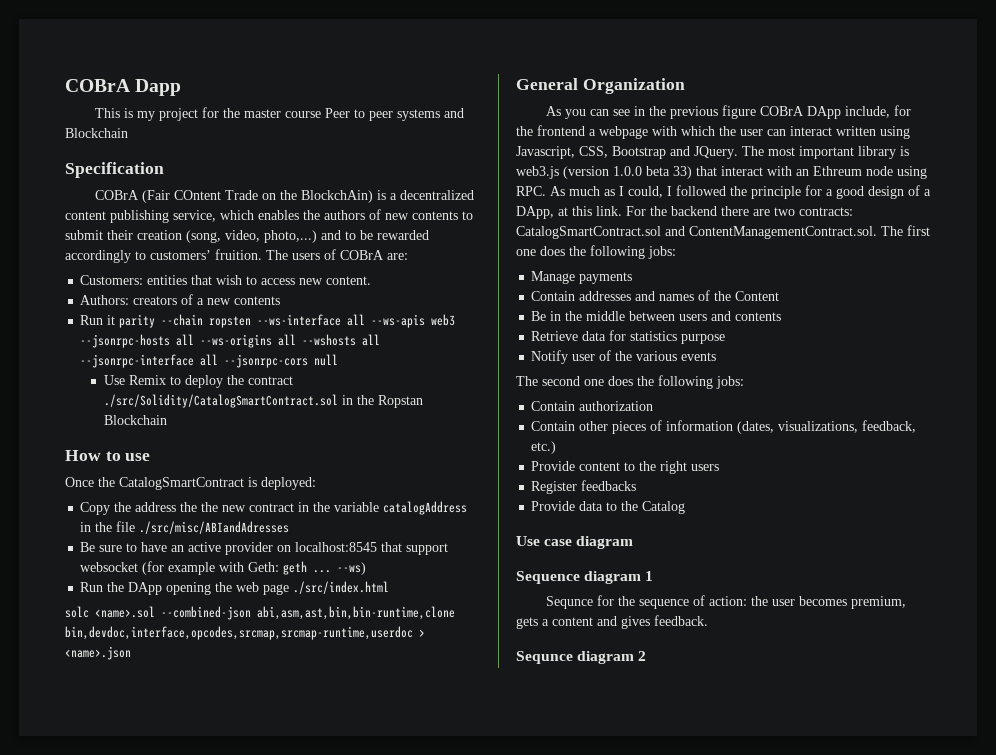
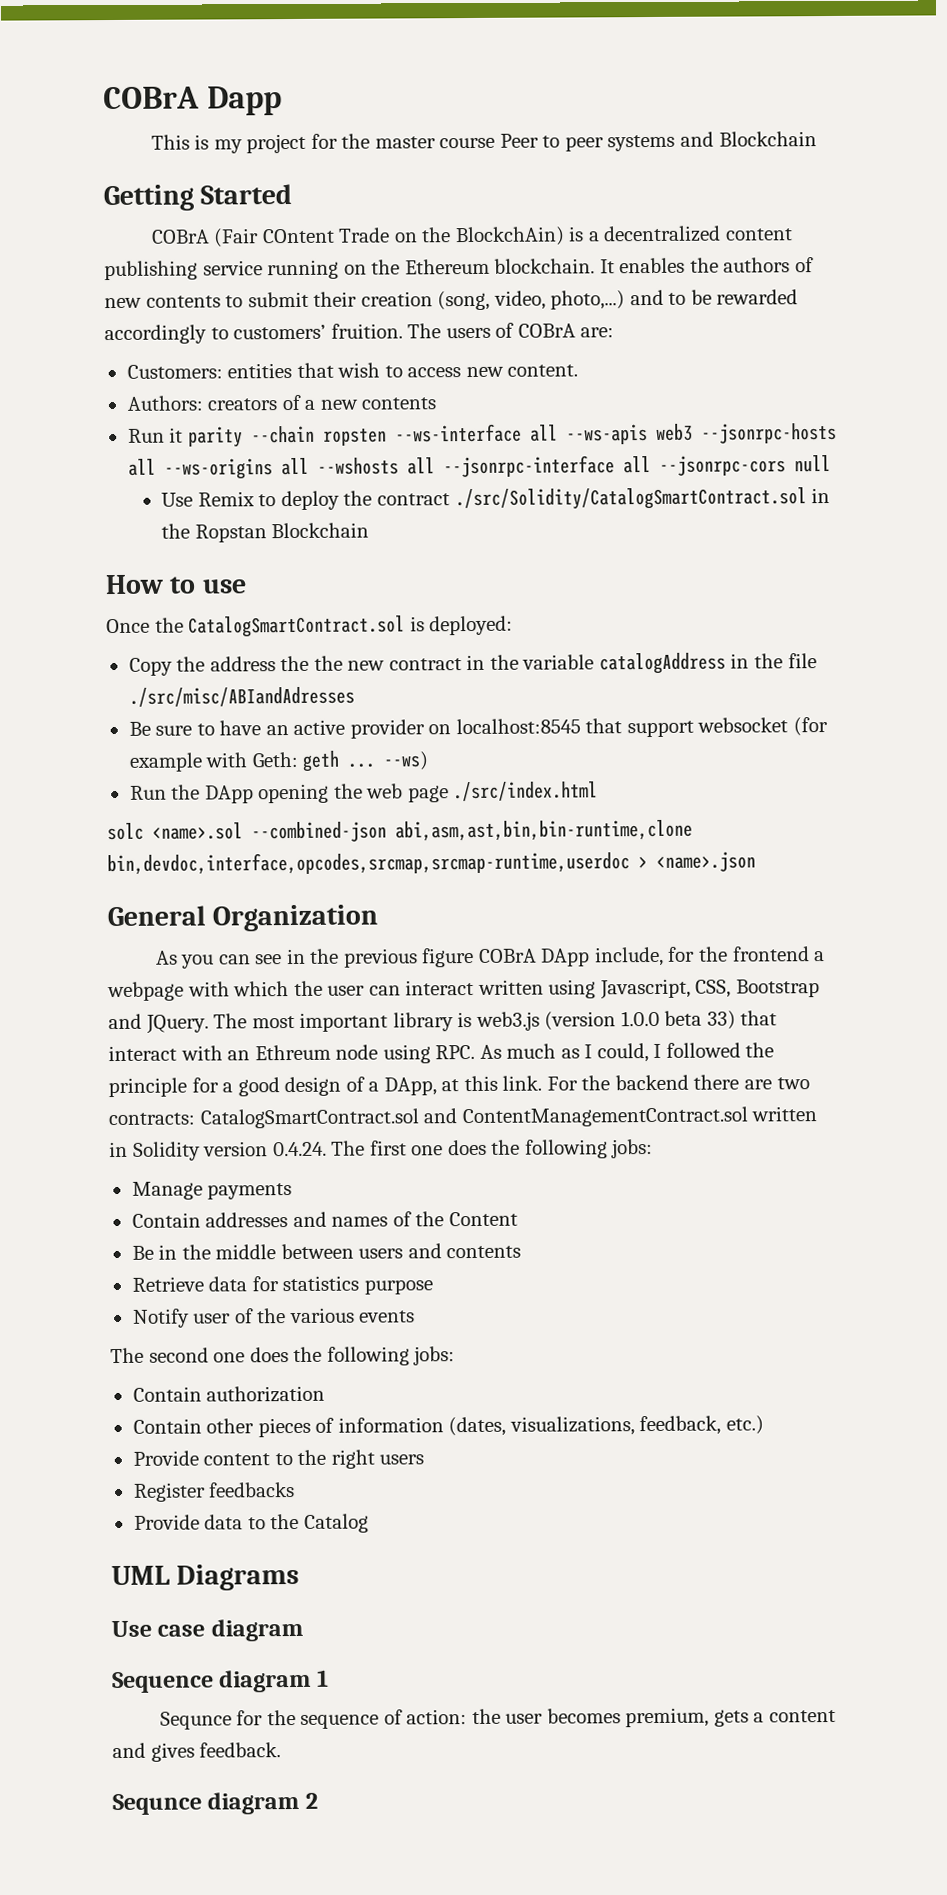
[65,162,164,178] Specification -> [103,183,293,212] Getting Started
[173,210,254,222] service, which -> [202,258,615,280] service running on the Ethereum blockchain. It
[119,477,244,490] CatalogSmartContract -> [188,615,406,638] CatalogSmartContract.sol
[689,226,877,239] ContentManagementContract.sol. -> [461,1106,818,1128] [109,1141,327,1161] ContentManagementContract.sol written in Solidity version 0.4.24.
(686, 507) none -> [111,1563,300,1591] // UML Diagrams

